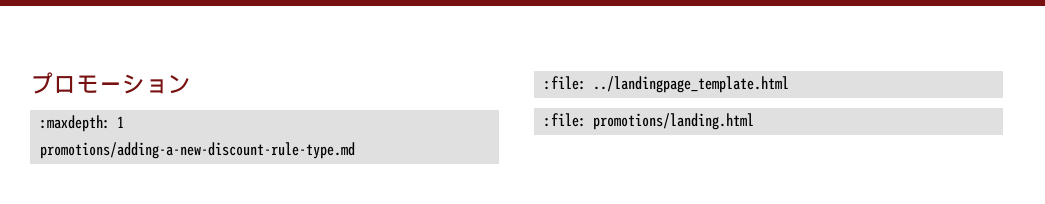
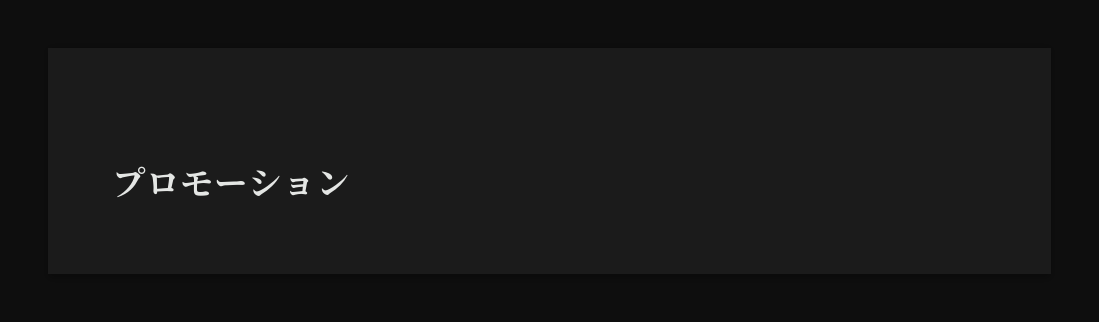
[39,115,124,132] [39,142,355,159] [543,76,789,93] [543,113,754,130] // :maxdepth: 1 // promotions/adding-a-new-discount-rule-type.md // :file: ../landingpage_template.html // :file: promotions/landing.html -> (350, 183) none

